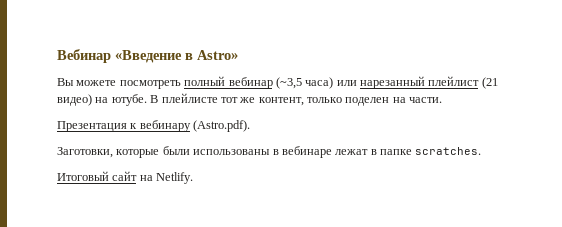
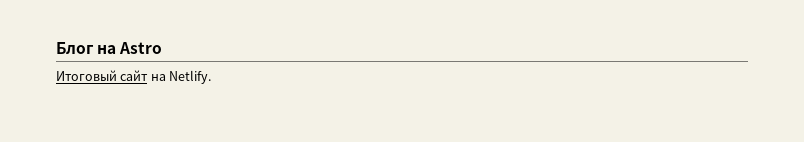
[57,49,238,63] [57,76,498,89] [57,93,443,106] [57,120,251,132] [57,146,482,158] Вебинар «Введение в Astro» // Вы можете посмотреть полный вебинар (~3,5 часа) или нарезанный плейлист (21 видео) на ютубе. В плейлисте тот же контент, только поделен на части. // Презентация к вебинару (Astro.pdf). // Заготовки, которые были использованы в вебинаре лежат в папке scratches. -> [56,42,163,54] Блог на Astro

